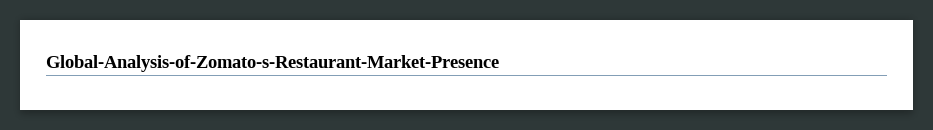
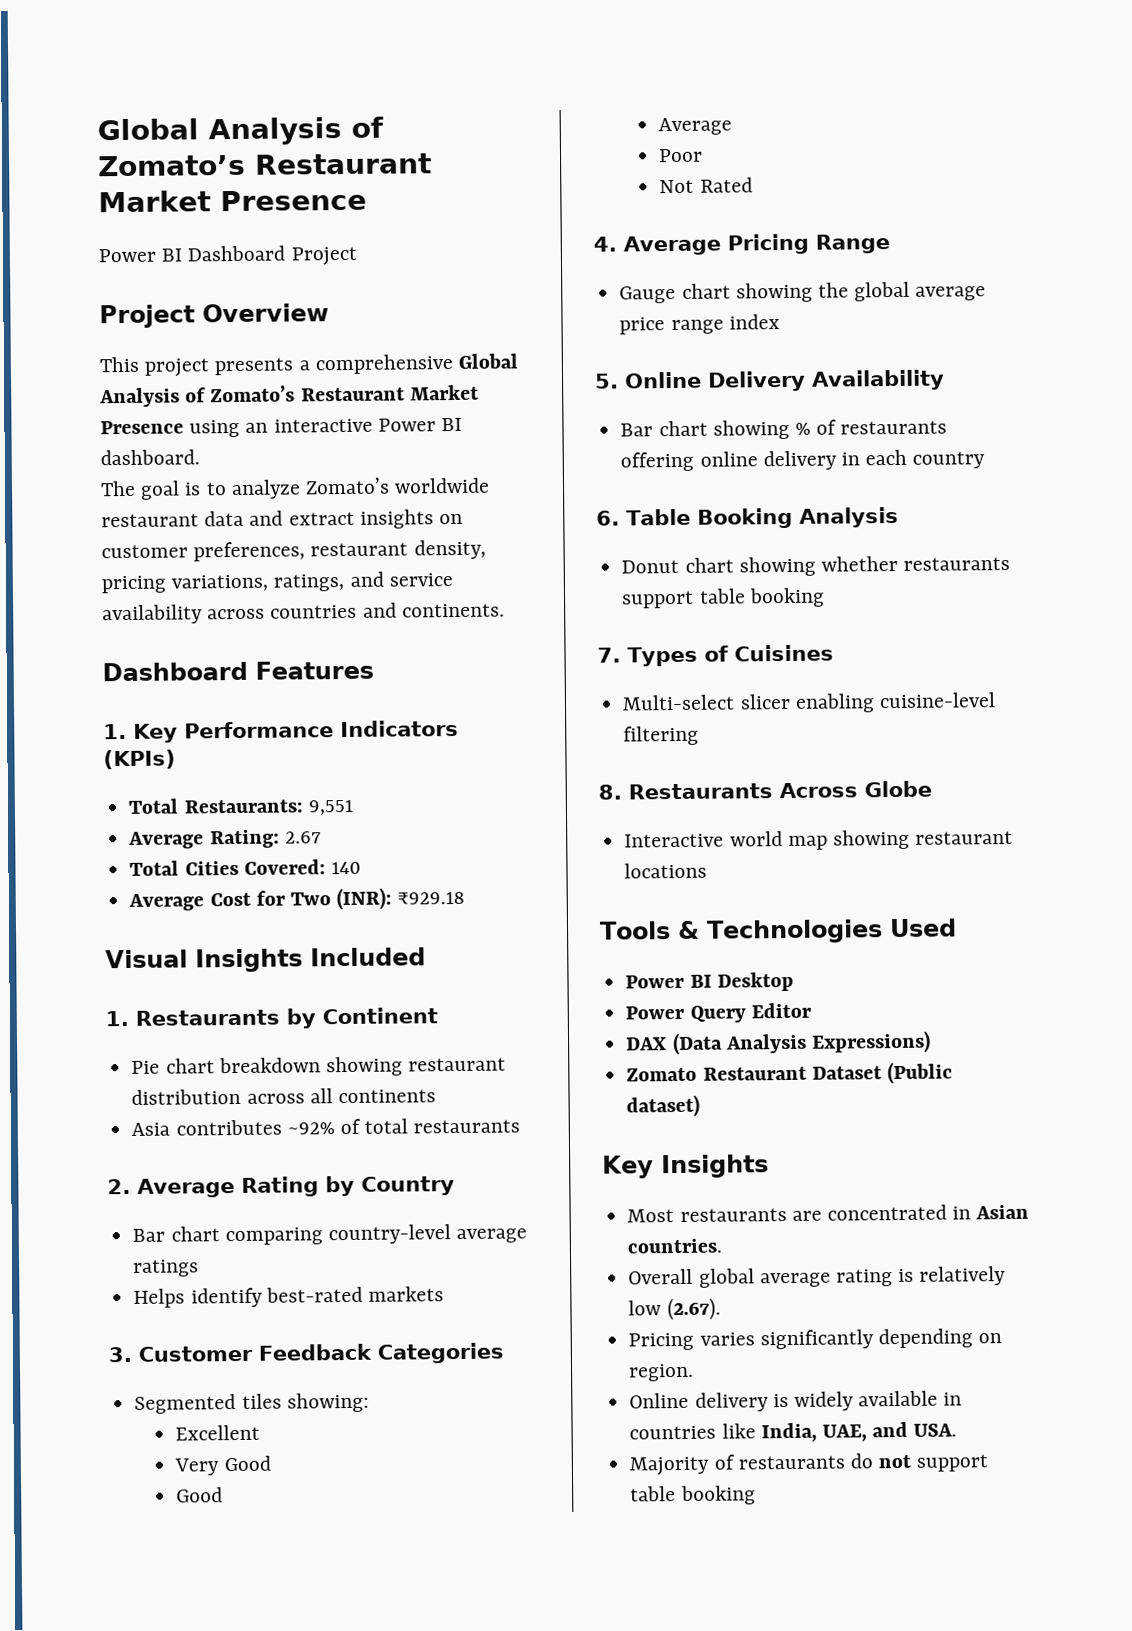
[46,55,499,72] Global-Analysis-of-Zomato-s-Restaurant-Market-Presence -> [97,116,384,146] [97,153,432,177] [98,189,367,213] [98,245,357,266] [99,303,329,329] [99,353,519,377] [99,384,479,408] [100,417,463,438] [100,449,200,466] [100,477,491,500] [101,509,464,529] [101,539,486,562] [101,571,453,594] [102,602,505,625] [102,660,374,682] [103,719,459,743] [103,749,176,770] [128,798,353,816] [128,829,321,849] [129,859,361,876] [128,887,466,911] [105,947,426,973] [105,1007,438,1029] [131,1056,507,1077] [131,1088,436,1105] [131,1118,521,1136] [107,1175,455,1198] [132,1224,528,1246] [133,1259,200,1277] [133,1286,444,1308] [108,1342,504,1364] [134,1392,369,1414] [175,1424,261,1441] [174,1455,271,1476] [176,1487,224,1503] [658,117,733,136] [658,148,704,163] [659,177,753,194] [593,233,890,256] [619,281,987,304] [619,314,780,335] [594,369,945,392] [620,419,948,440] [620,449,986,472] [596,506,899,529] [621,555,1011,577] [621,587,825,609] [597,644,834,667] [622,692,996,713] [623,725,700,746] [598,780,932,800] [624,829,1014,850] [624,862,708,879] [599,918,957,944] [625,971,794,992] [625,1002,812,1023] [626,1030,931,1056] [626,1061,953,1085] [626,1094,701,1118] [602,1154,769,1179] [627,1204,1030,1223] [627,1238,723,1254] [628,1266,1007,1288] [628,1297,721,1321] [628,1328,1003,1351] [628,1363,695,1382] [629,1390,963,1412] [629,1421,958,1443] [629,1453,989,1476] [630,1485,756,1505] Global Analysis of Zomato’s Restaurant Market Presence // Power BI Dashboard Project // Project Overview // This project presents a comprehensive Global Analysis of Zomato’s Restaurant Market Presence using an interactive Power BI dashboard. // The goal is to analyze Zomato’s worldwide restaurant data and extract insights on customer preferences, restaurant density, pricing variations, ratings, and service availability across countries and continents. // Dashboard Features // 1. Key Performance Indicators (KPIs) // Total Restaurants: 9,551 // Average Rating: 2.67 // Total Cities Covered: 140 // Average Cost for Two (INR): ₹929.18 // Visual Insights Included // 1. Restaurants by Continent // Pie chart breakdown showing restaurant distribution across all continents // Asia contributes ~92% of total restaurants // 2. Average Rating by Country // Bar chart comparing country-level average ratings // Helps identify best-rated markets // 3. Customer Feedback Categories // Segmented tiles showing: // Excellent // Very Good // Good // Average // Poor // Not Rated // 4. Average Pricing Range // Gauge chart showing the global average price range index // 5. Online Delivery Availability // Bar chart showing % of restaurants offering online delivery in each country // 6. Table Booking Analysis // Donut chart showing whether restaurants support table booking // 7. Types of Cuisines // Multi-select slicer enabling cuisine-level filtering // 8. Restaurants Across Globe // Interactive world map showing restaurant locations // Tools & Technologies Used // Power BI Desktop // Power Query Editor // DAX (Data Analysis Expressions) // Zomato Restaurant Dataset (Public dataset) // Key Insights // Most restaurants are concentrated in Asian countries. // Overall global average rating is relatively low (2.67). // Pricing varies significantly depending on region. // Online delivery is widely available in countries like India, UAE, and USA. // Majority of restaurants do not support table booking

